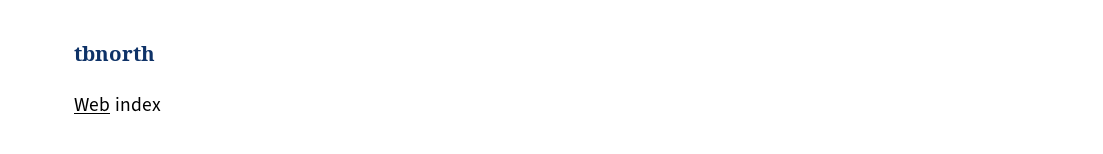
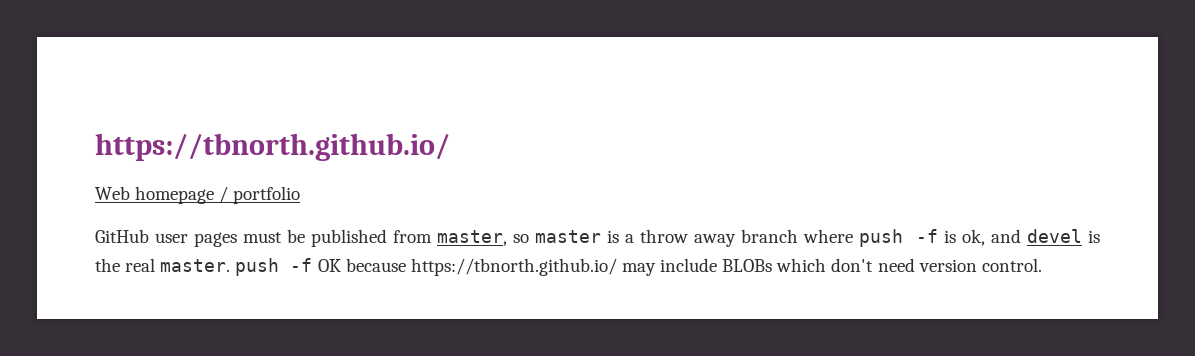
[74,46,155,61] tbnorth -> [95,133,450,161] https://tbnorth.github.io/
[115,96,162,112] index -> [135,186,301,204] [95,229,1101,247] [95,258,1042,276] homepage / portfolio // GitHub user pages must be published from master, so master is a throw away branch where push -f is ok, and devel is the real master. push -f OK because https://tbnorth.github.io/ may include BLOBs which don't need version control.

